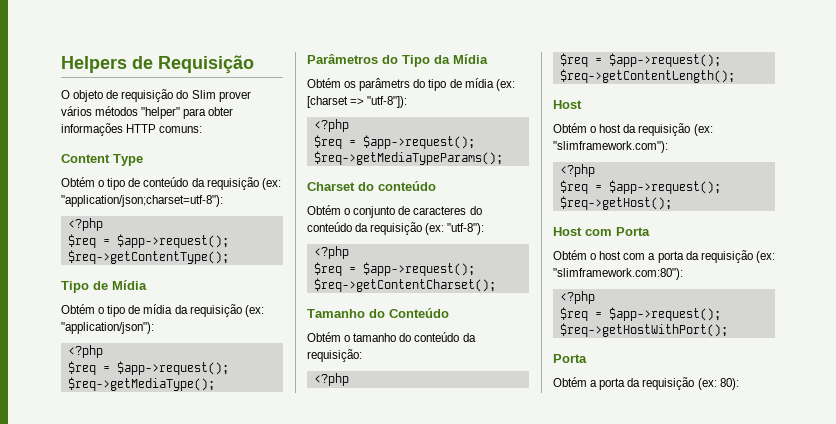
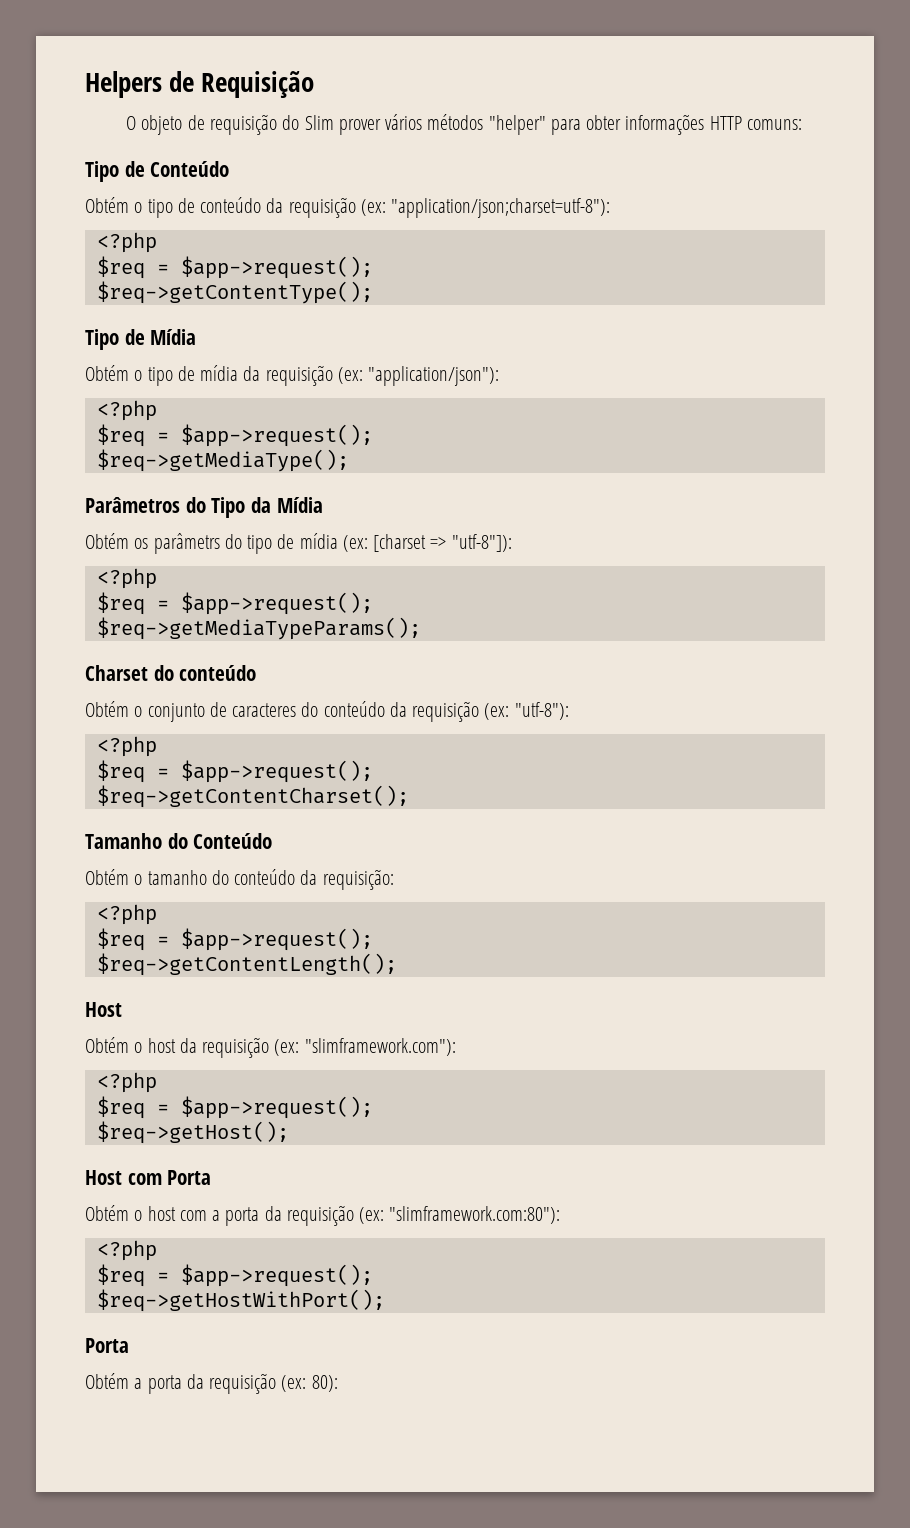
[61,154,143,166] Content Type -> [85,161,230,182] Tipo de Conteúdo

